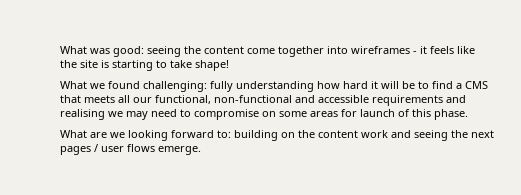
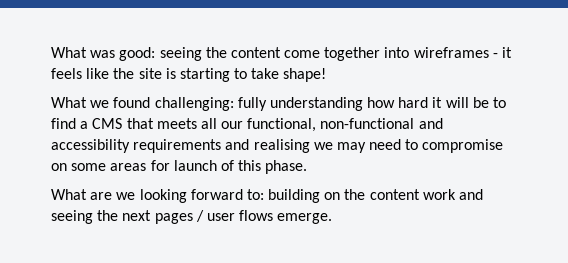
[318,95,369,103] accessible -> [51,139,130,153] accessibility

